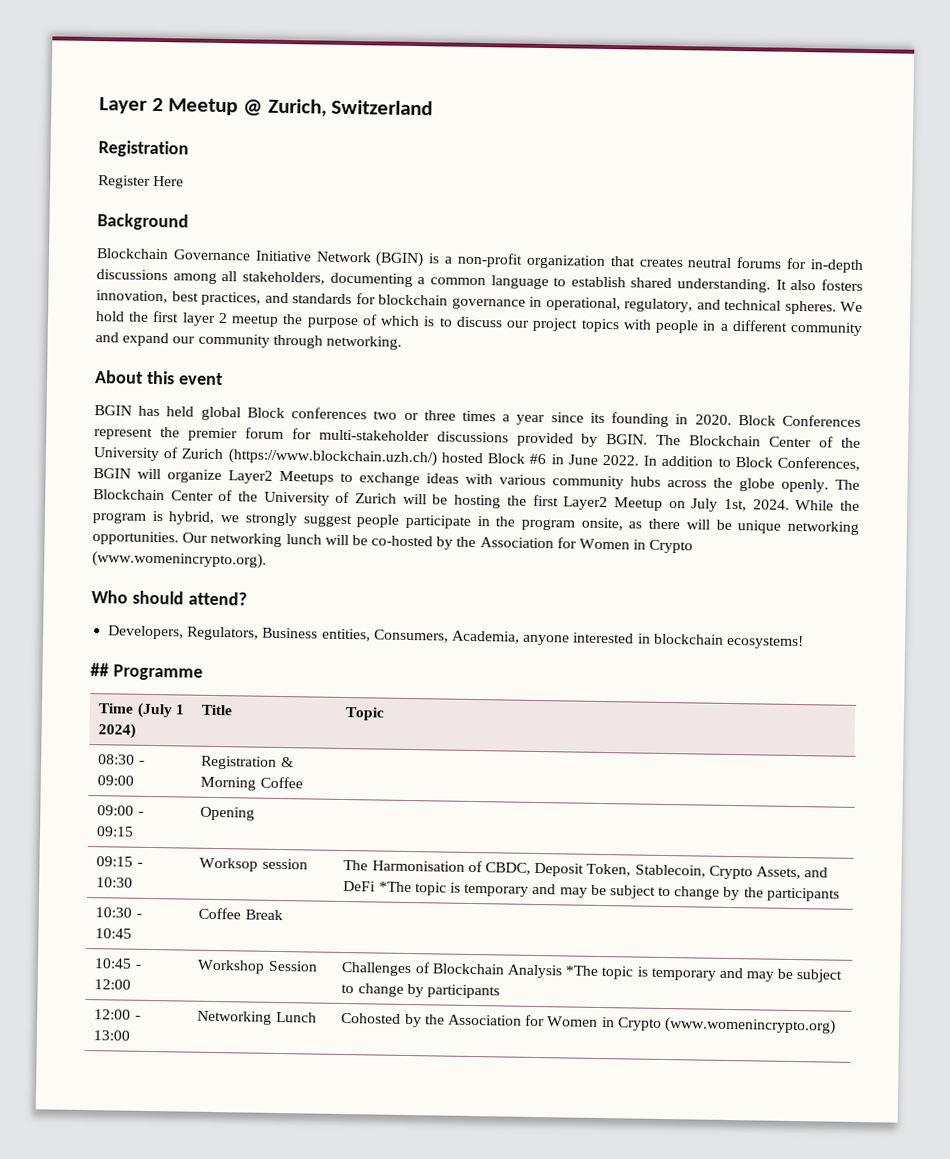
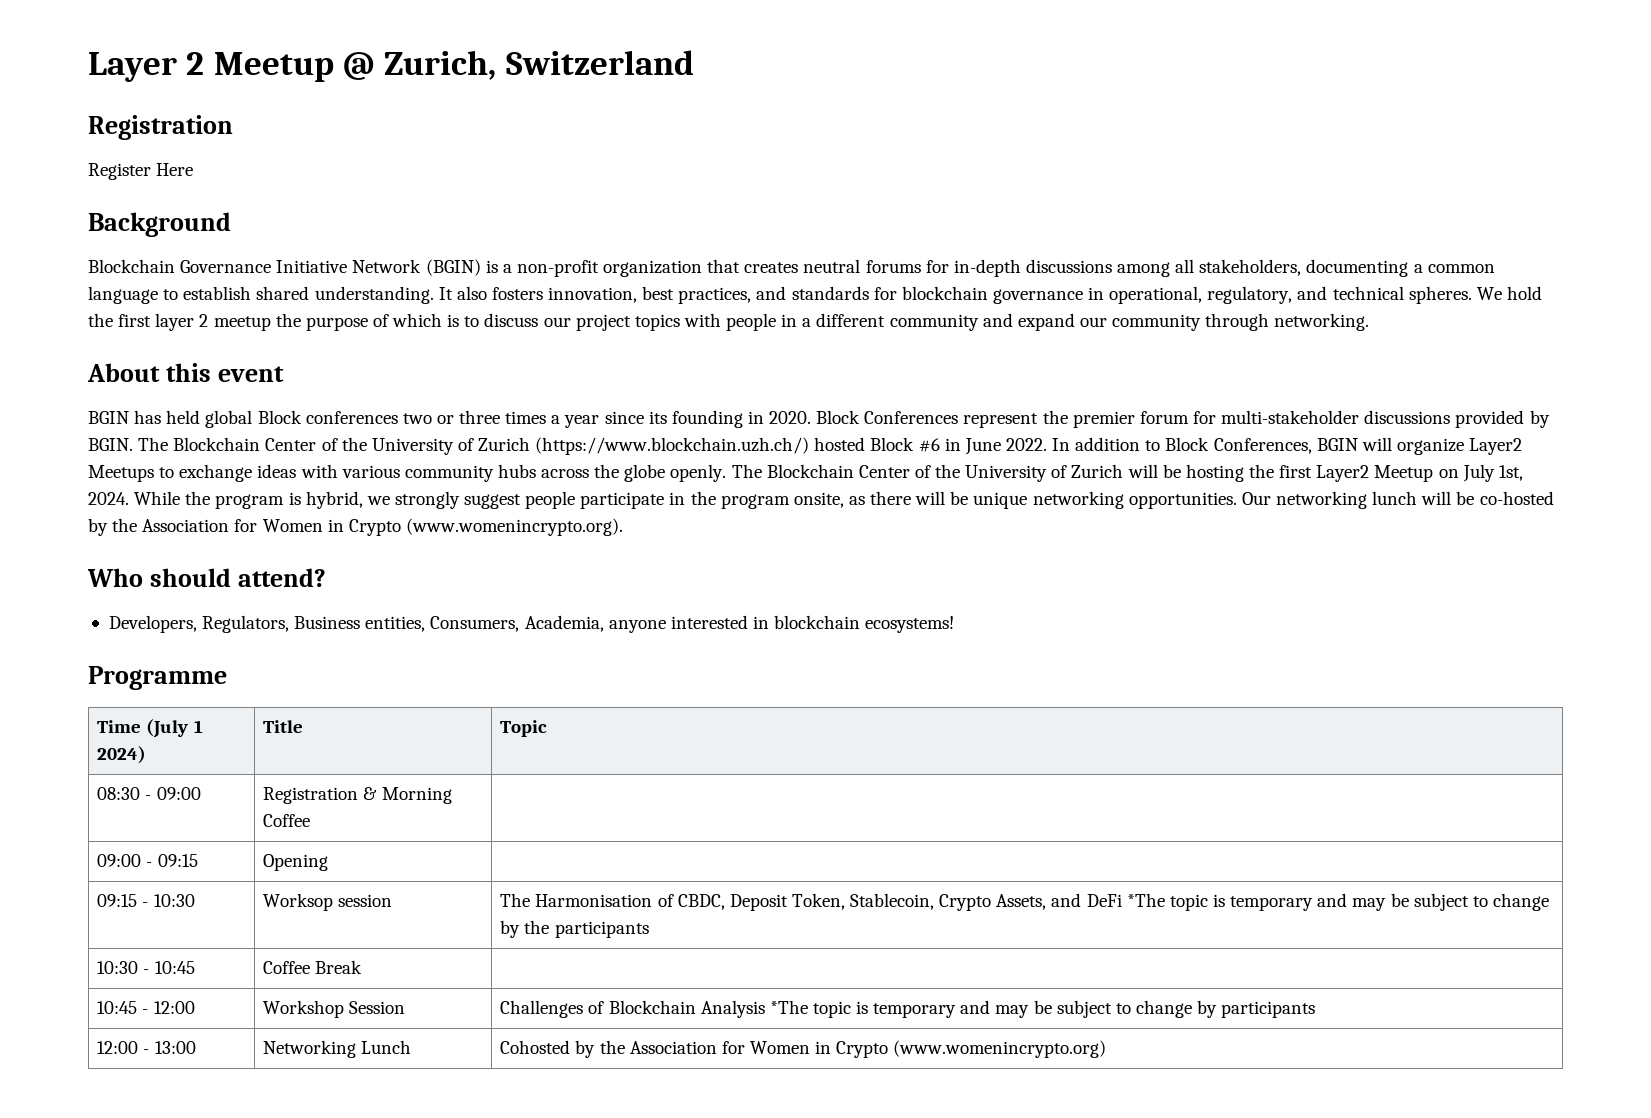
[90,663,109,677] ## -> (955, 624) none

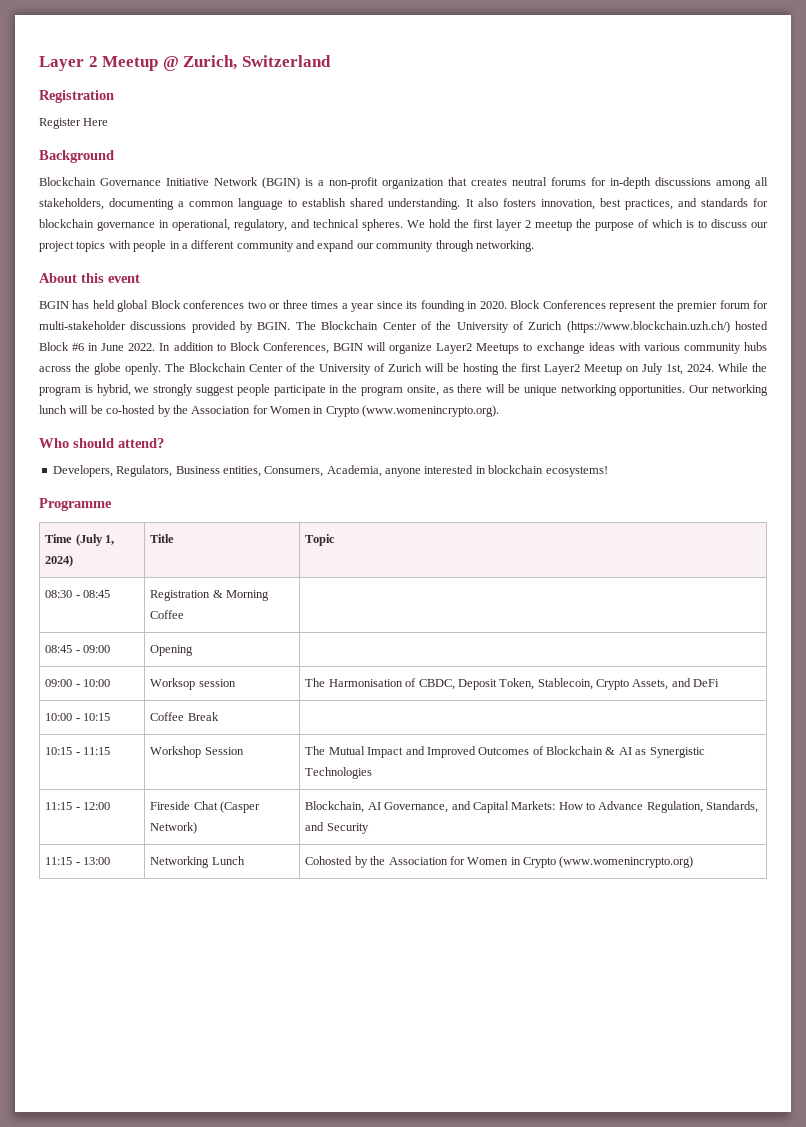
[193,720,203,733] 1 -> [105,535,115,545] 1,
[156,787,201,800] 09:00 -> [83,590,111,598] 08:45
[97,854,198,867] 09:00 - 09:15 -> [45,645,111,653] 08:45 - 09:00
[97,894,195,907] 09:15 - 10:30 -> [45,679,111,687] 09:00 - 10:00
[1126,893,1549,911] [500,920,649,938] [97,961,195,974] *The topic is temporary and may be subject to change by the participants // 10:30 - 10:45 -> [45,713,111,721] // 10:00 - 10:15
[97,1001,195,1014] 10:45 - 12:00 -> [45,747,111,755] 10:15 - 11:15
[500,1000,1316,1018] [97,1041,139,1054] Challenges of Blockchain Analysis *The topic is temporary and may be subject to change by participants // 12:00 -> [305,746,705,758] [305,767,373,779] [45,802,111,810] [150,801,261,813] [150,822,198,834] [305,801,759,813] [305,822,369,834] [45,857,73,865] The Mutual Impact and Improved Outcomes of Blockchain & AI as Synergistic Technologies // 11:15 - 12:00 | Fireside Chat (Casper Network) | Blockchain, AI Governance, and Capital Markets: How to Advance Regulation, Standards, and Security // 11:15

